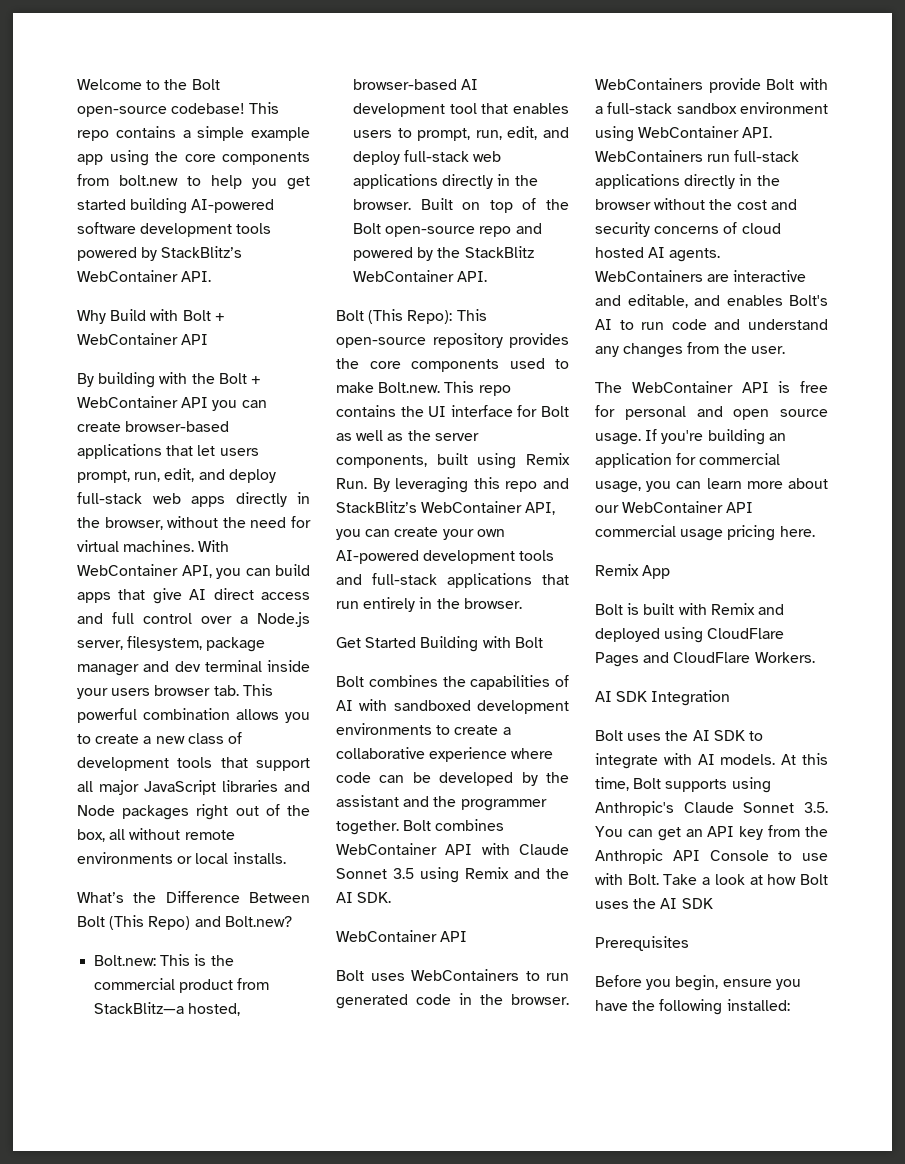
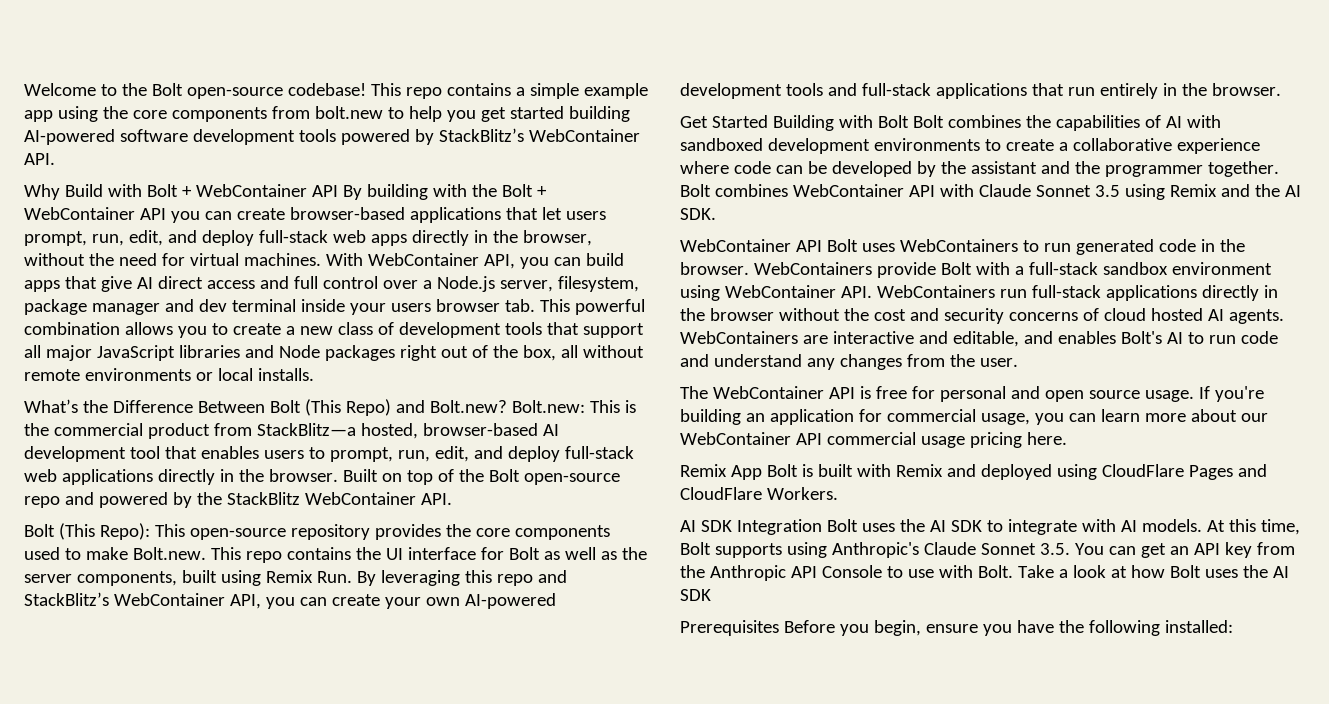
(209, 339) // -> (338, 191) none
(292, 921) // -> (507, 406) none
(543, 642) // -> (909, 121) none
(468, 936) // -> (822, 246) none
(671, 572) // -> (762, 472) none
(731, 698) // -> (822, 527) none
(689, 943) // -> (779, 628) none

